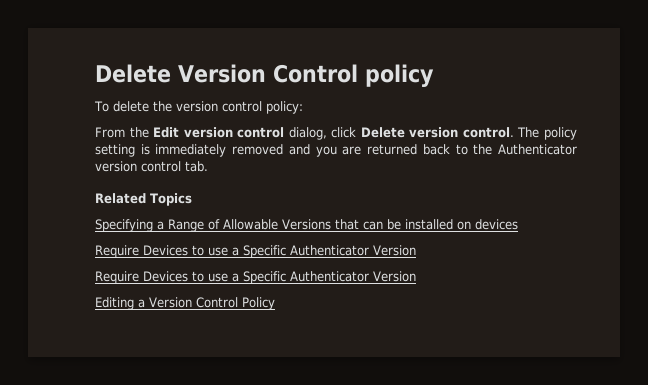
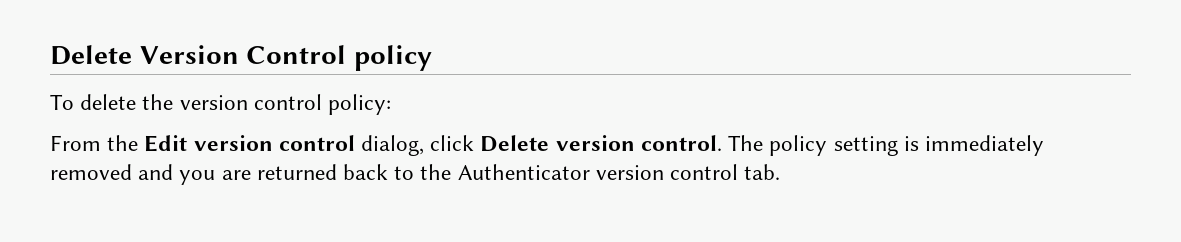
[95,193,192,206] [95,219,518,232] [95,245,416,258] [95,271,416,284] [95,297,275,310] // Related Topics // Specifying a Range of Allowable Versions that can be installed on devices // Require Devices to use a Specific Authenticator Version // Require Devices to use a Specific Authenticator Version // Editing a Version Control Policy -> (781, 172) none

